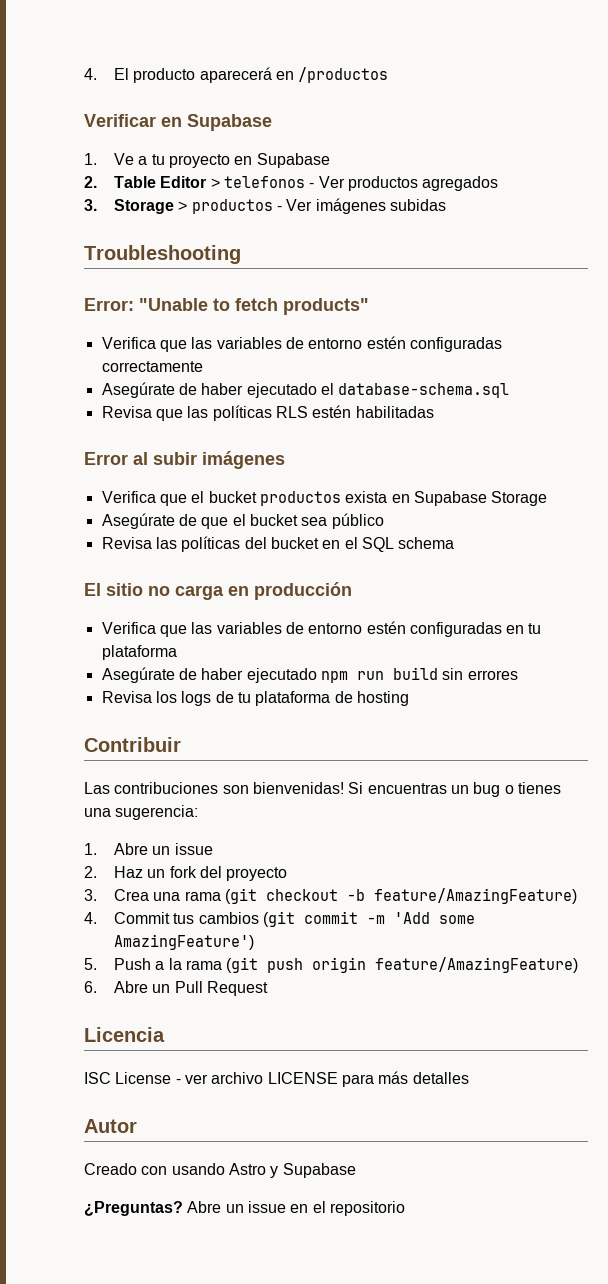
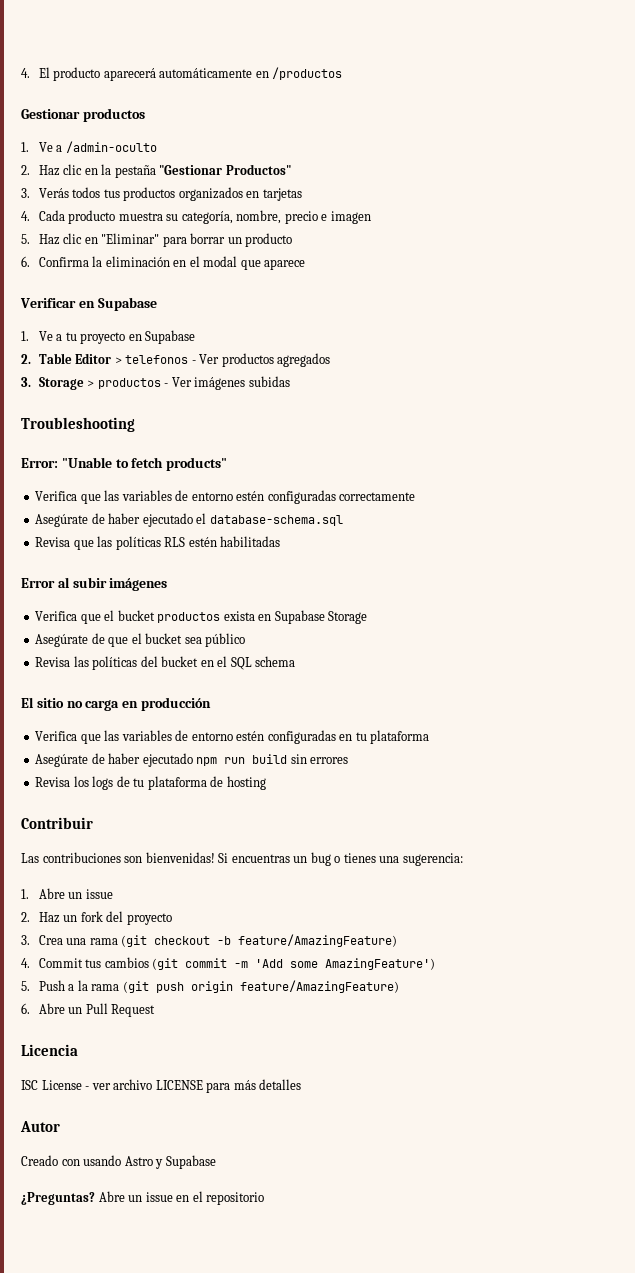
(272, 75) none -> [159,68,253,78] automáticamente
(389, 75) none -> [21,108,145,122] [21,141,157,153] [21,164,291,178] [21,187,302,201] [21,210,371,224] [21,233,293,247] [21,256,306,270] // Gestionar productos // 1. Ve a /admin-oculto // 2. Haz clic en la pestaña "Gestionar Productos" // 3. Verás todos tus productos organizados en tarjetas // 4. Cada producto muestra su categoría, nombre, precio e imagen // 5. Haz clic en "Eliminar" para borrar un producto // 6. Confirma la eliminación en el modal que aparece

